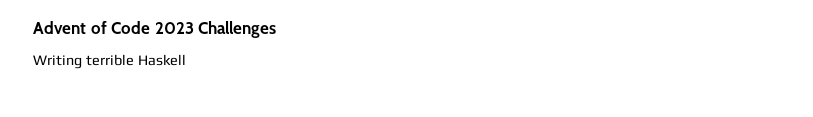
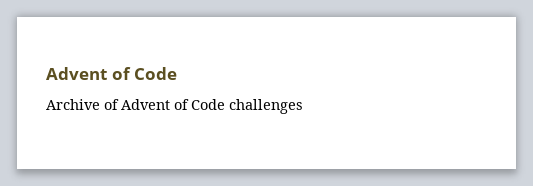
[33,21,277,38] [33,54,186,69] Advent of Code 2023 Challenges // Writing terrible Haskell -> [46,67,178,80] [46,99,303,114] Advent of Code // Archive of Advent of Code challenges

